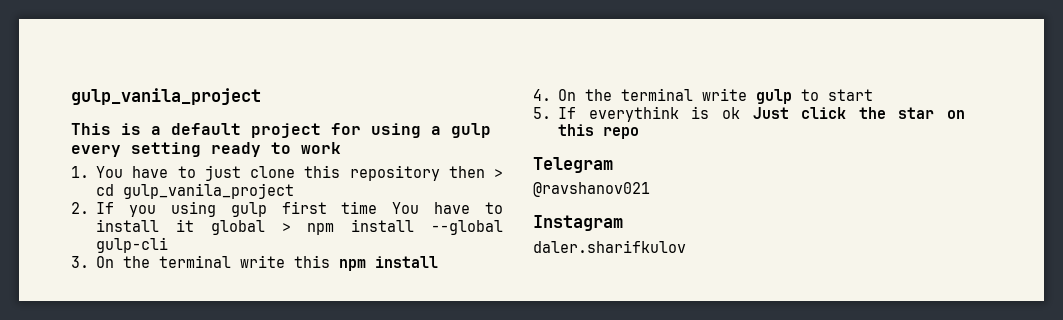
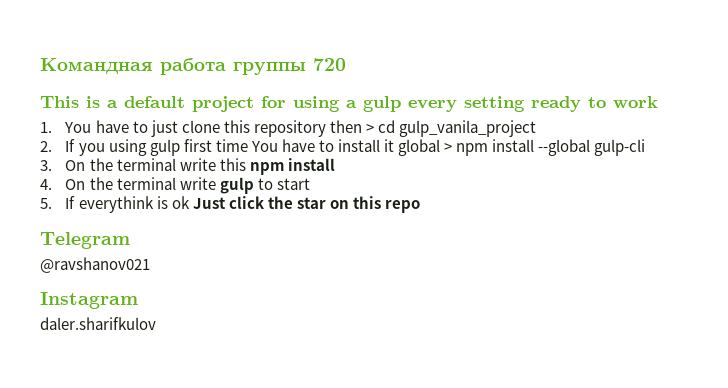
[71,88,261,105] gulp_vanila_project -> [40,58,346,75] Командная работа группы 720

